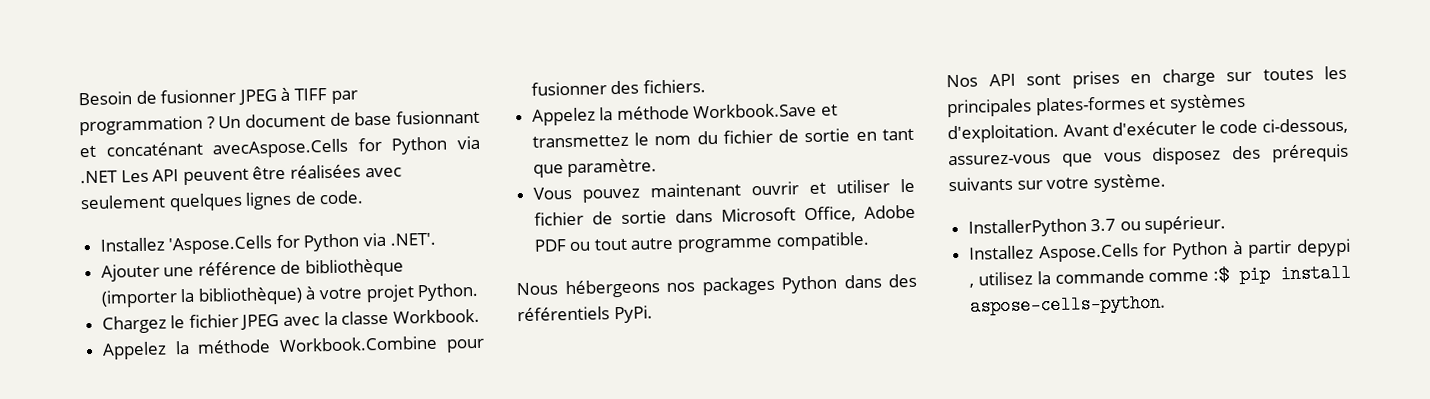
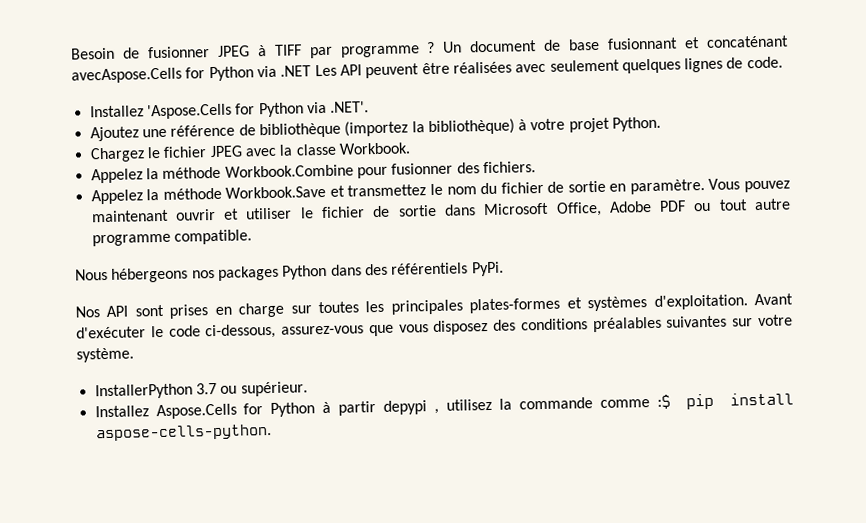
[79,115,203,136] programmation -> [340,45,420,58] programme
[100,263,160,282] Ajouter -> [89,126,139,142] Ajoutez
[100,289,178,308] (importer -> [344,120,409,137] (importez
[882,128,915,141] [532,164,564,178] tant que -> (627, 187) none
(658, 168) // -> (705, 187) none
[1271,143,1349,163] [948,176,1013,192] prérequis suivants -> [520,315,728,333] conditions préalables suivantes

